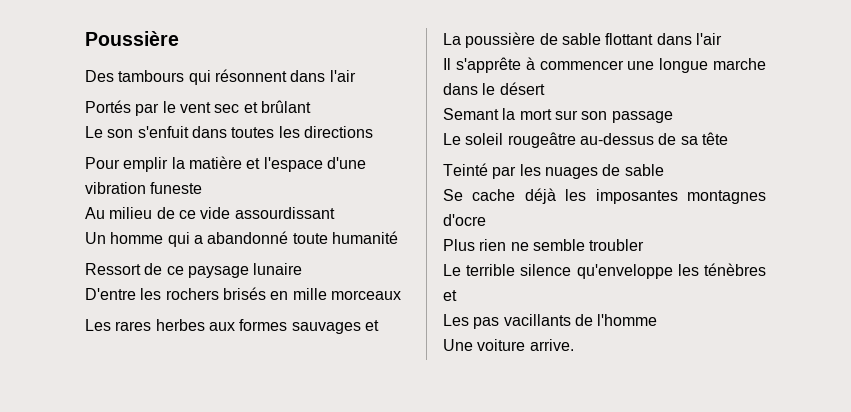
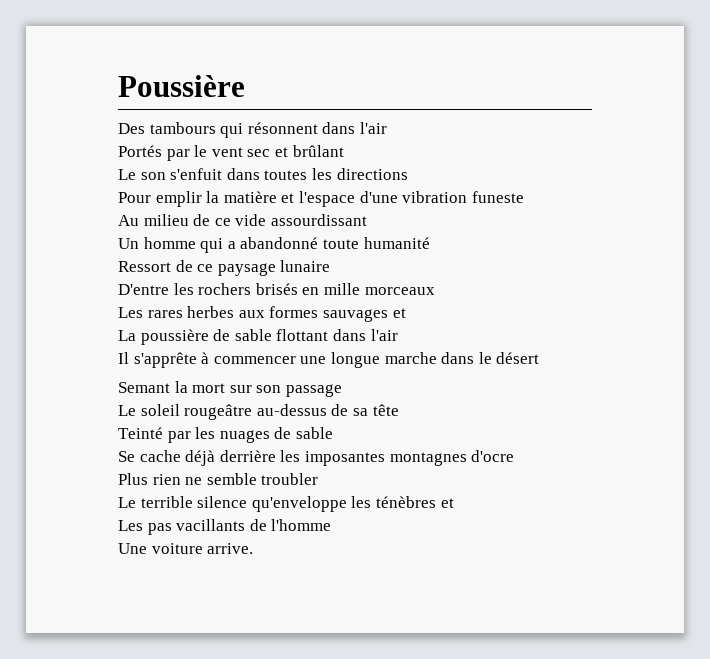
(556, 196) none -> [219,450,276,462] derrière

